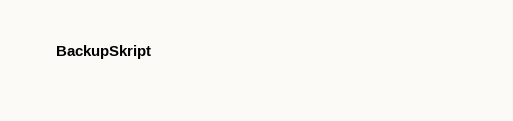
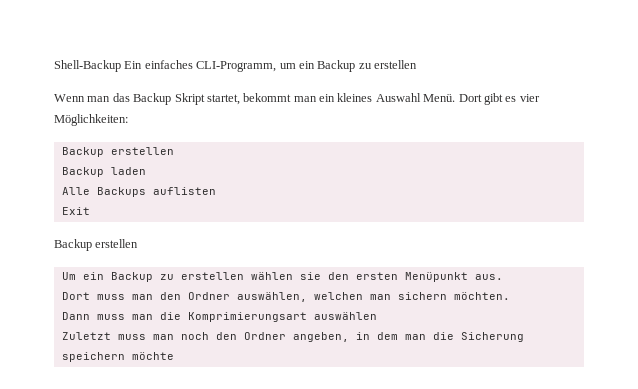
[56,45,151,59] BackupSkript -> [54,60,417,72] [54,93,540,105] [54,114,128,126] [61,147,174,157] [61,167,146,177] [61,187,216,197] [61,207,90,215] [54,239,139,251] [61,272,503,282] [61,292,510,302] [61,312,377,322] [61,332,524,342] [61,352,174,362] Shell-Backup Ein einfaches CLI-Programm, um ein Backup zu erstellen // Wenn man das Backup Skript startet, bekommt man ein kleines Auswahl Menü. Dort gibt es vier Möglichkeiten: // Backup erstellen // Backup laden // Alle Backups auflisten // Exit // Backup erstellen // Um ein Backup zu erstellen wählen sie den ersten Menüpunkt aus. // Dort muss man den Ordner auswählen, welchen man sichern möchten. // Dann muss man die Komprimierungsart auswählen // Zuletzt muss man noch den Ordner angeben, in dem man die Sicherung speichern möchte

